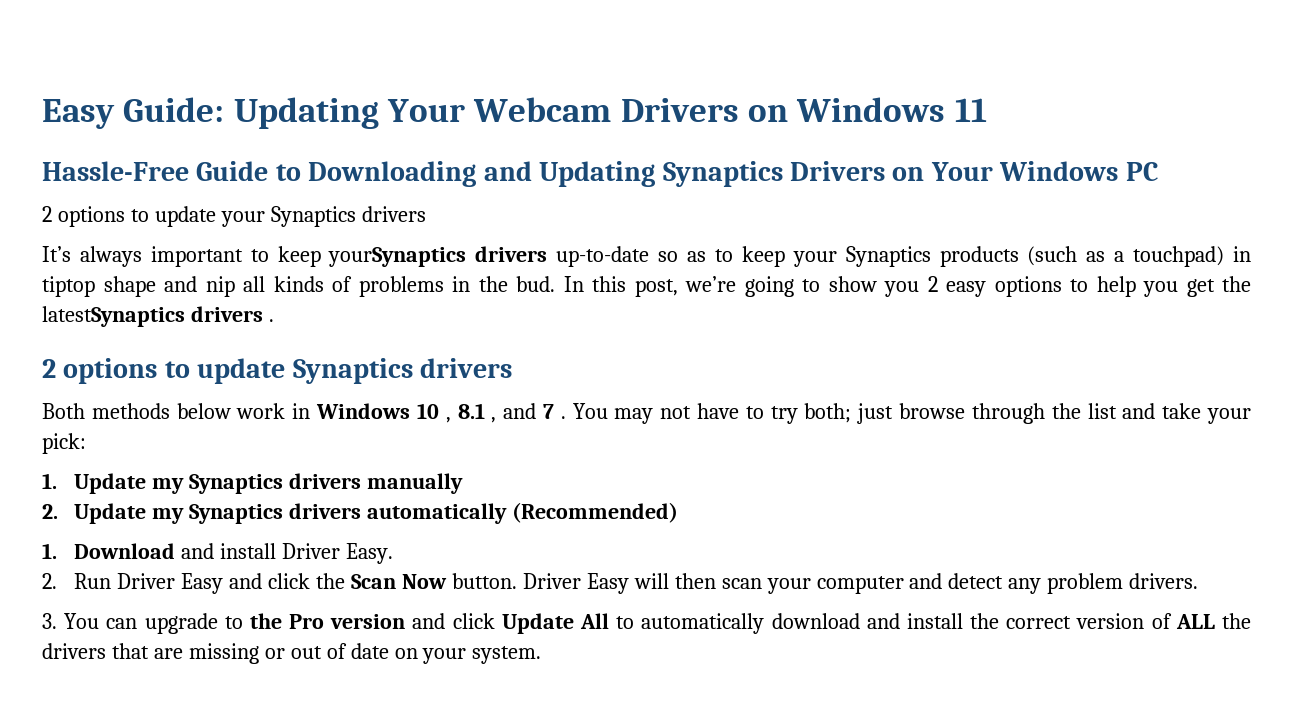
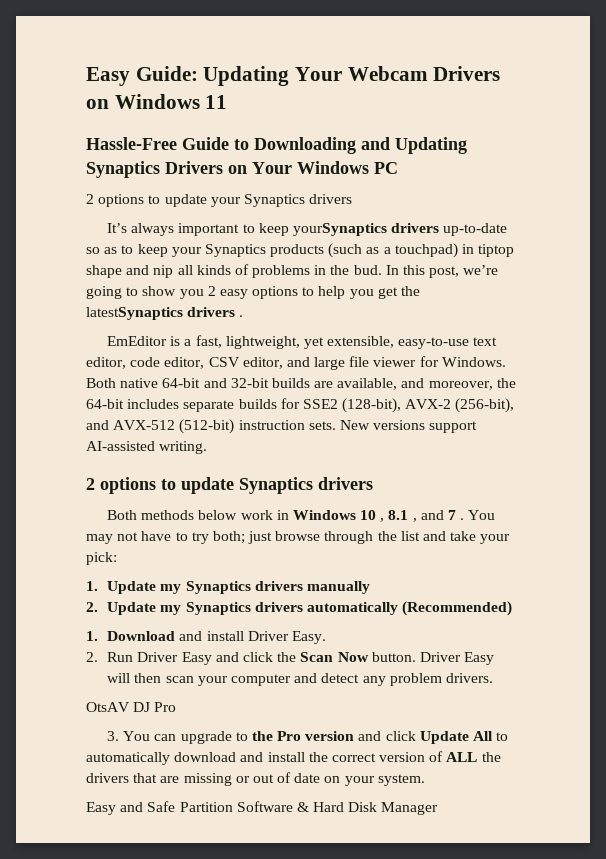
(274, 320) none -> [106,335,498,349] [86,356,506,370] [86,378,516,390] [86,398,515,413] [86,419,478,434] [86,441,208,454] // EmEditor is a fast, lightweight, yet extensible, easy-to-use text editor, code editor, CSV editor, and large file viewer for Windows. Both native 64-bit and 32-bit builds are available, and moreover, the 64-bit includes separate builds for SSE2 (128-bit), AVX-2 (256-bit), and AVX-512 (512-bit) instruction sets. New versions support AI-assisted writing.
(1199, 581) none -> [86,702,177,712] // OtsAV DJ Pro
(542, 655) none -> [86,801,439,815] // Easy and Safe Partition Software & Hard Disk Manager

